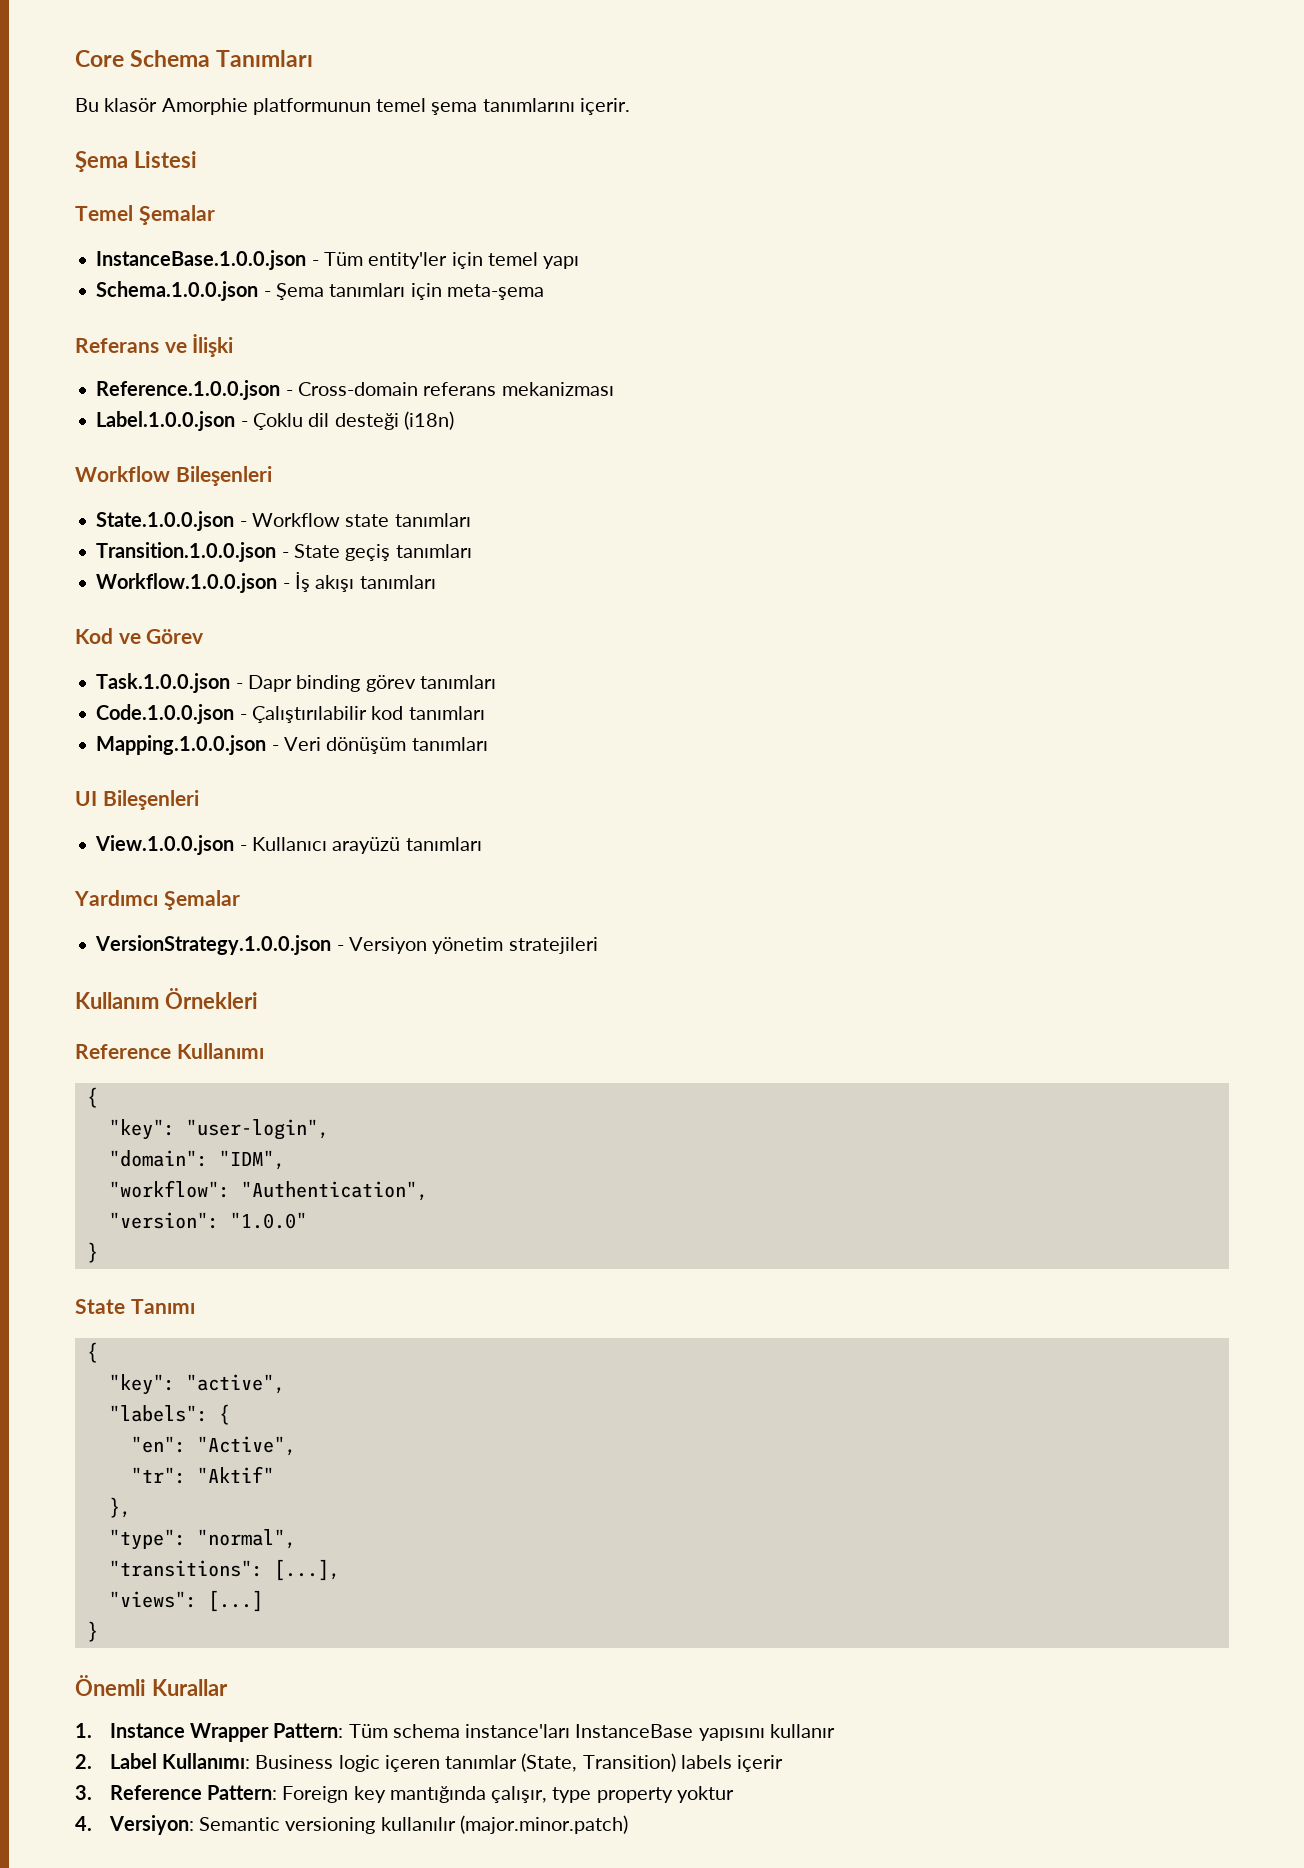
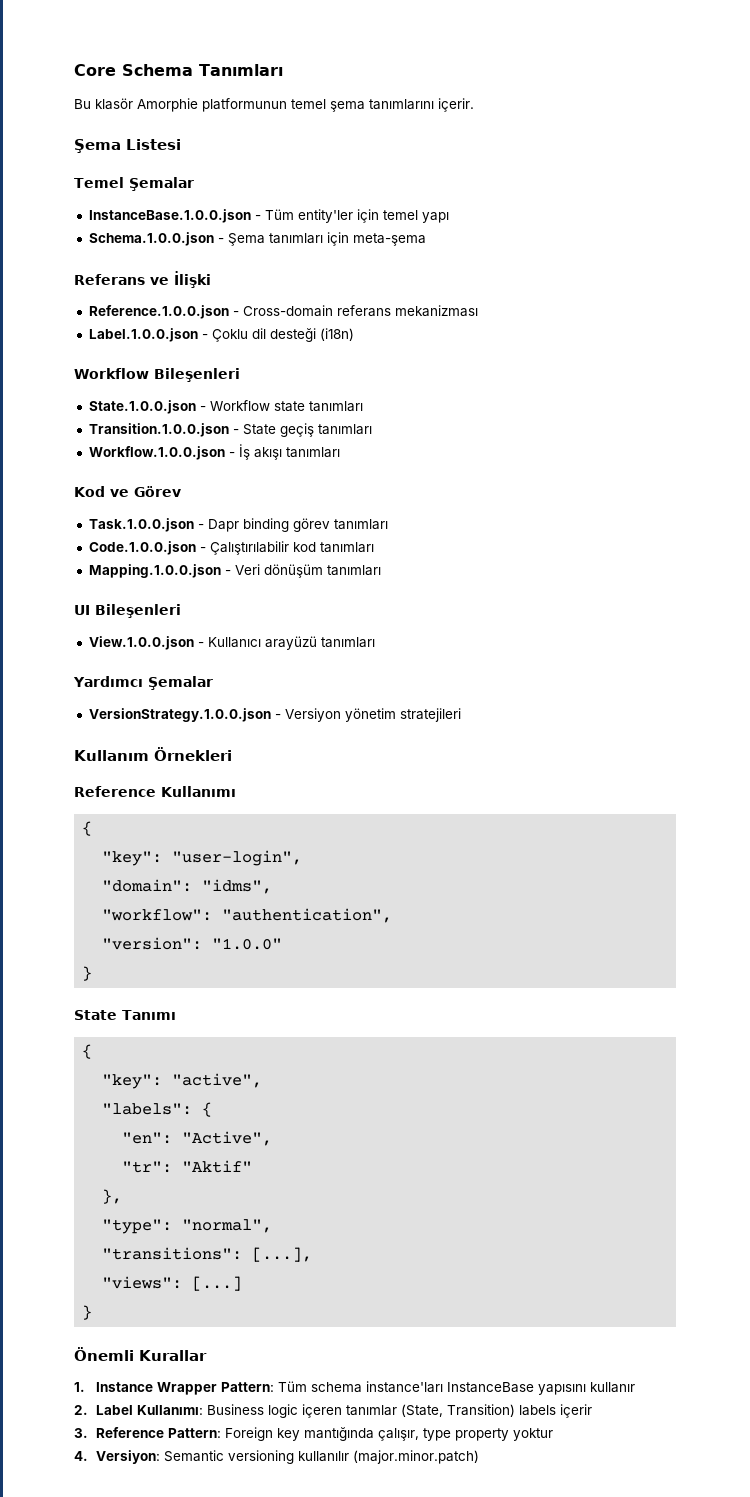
[218,1150,285,1170] "IDM", -> [202,879,273,894] "idms",
[240,1181,428,1201] "Authentication", -> [222,908,393,923] "authentication",

